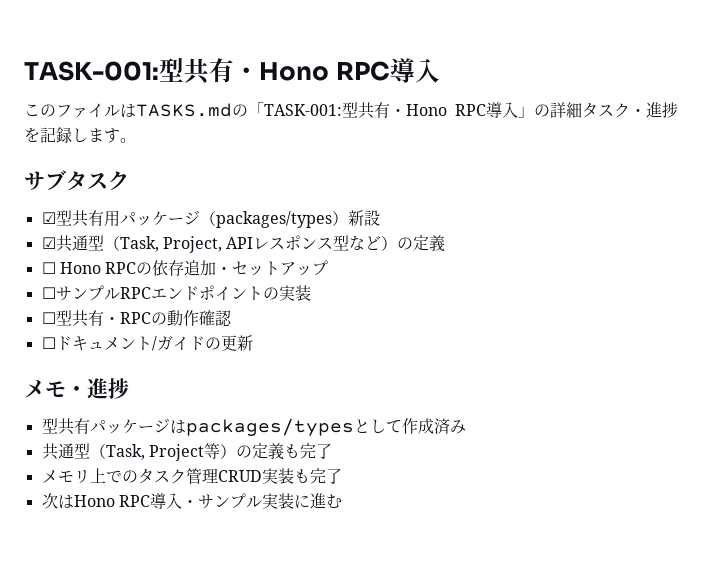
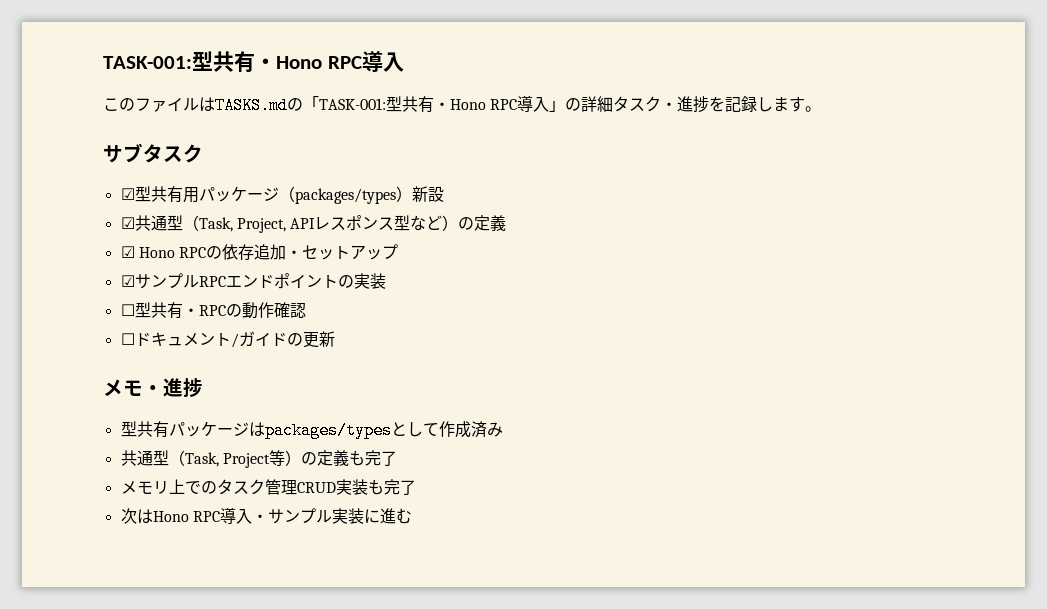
[41,262,56,274] ☐ -> [120,246,135,258] ☑
[41,287,56,299] ☐ -> [120,275,135,287] ☑

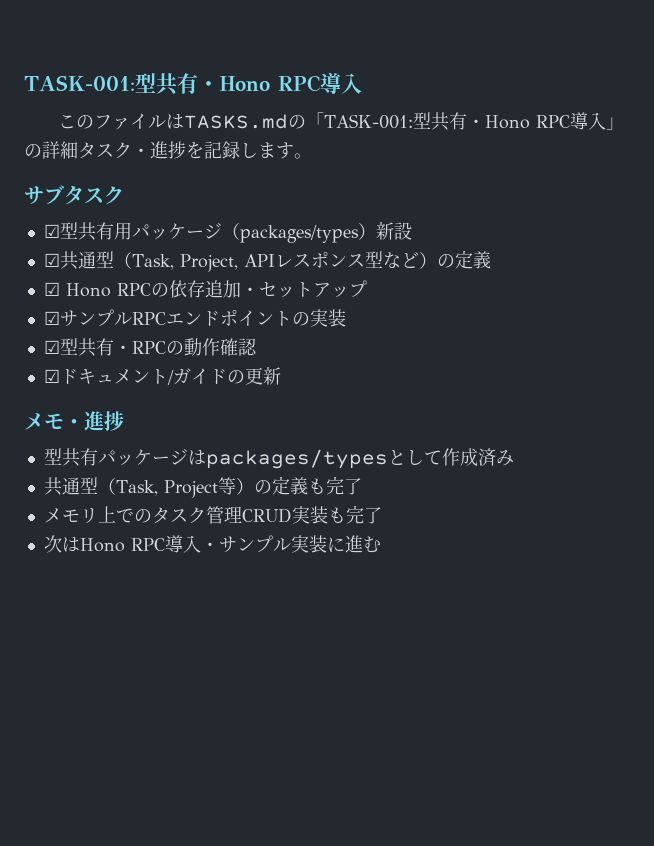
[120,304,135,316] ☐ -> [43,340,60,354] ☑
[120,333,135,345] ☐ -> [43,369,60,383] ☑

